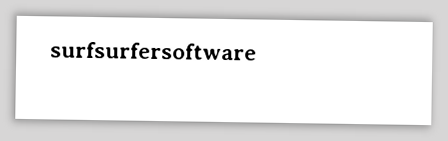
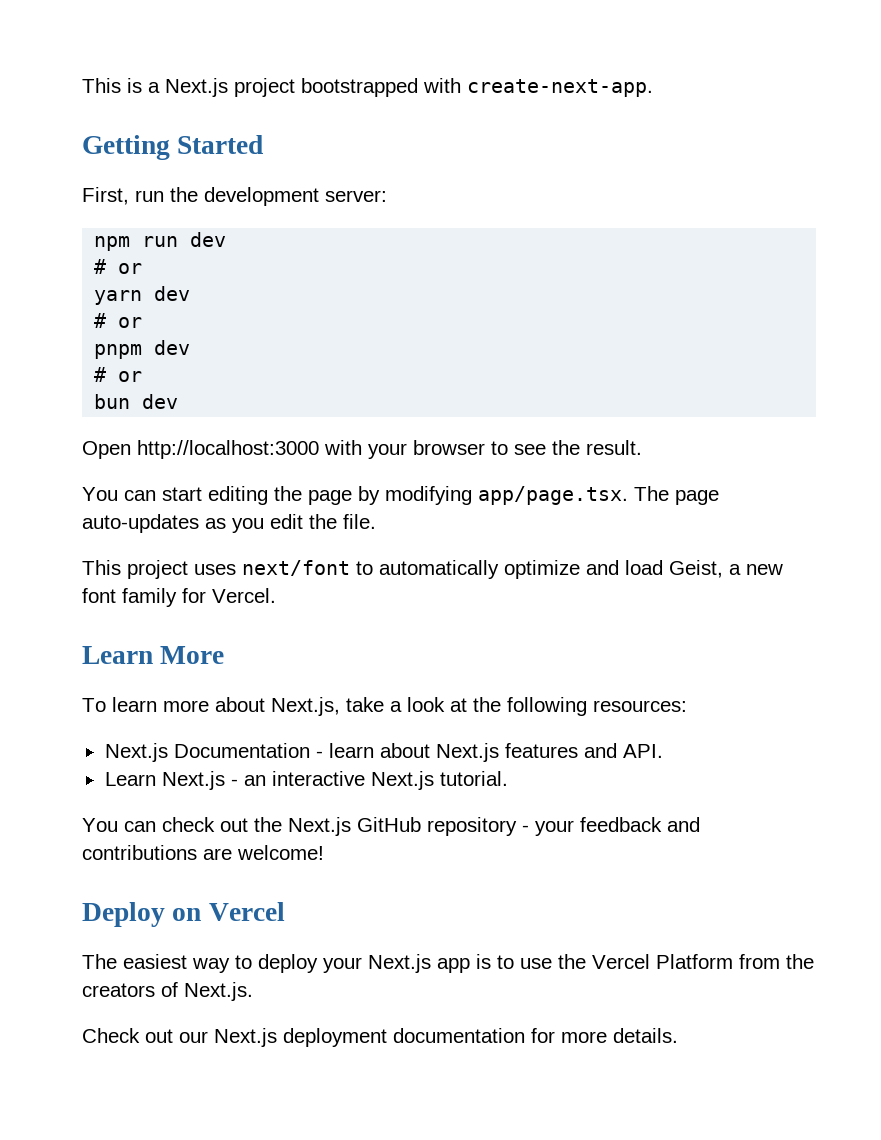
[50,41,257,61] surfsurfersoftware -> [82,78,653,97] [82,135,264,160] [82,187,387,206] [94,232,227,251] [94,259,143,274] [94,286,191,305] [94,313,143,328] [94,340,191,359] [94,367,143,382] [94,394,179,409] [82,440,642,459] [82,486,719,505] [82,514,376,533] [82,560,783,579] [82,588,276,607] [82,646,225,664] [82,697,687,716] [104,743,663,762] [104,771,508,790] [82,817,700,836] [82,845,324,860] [82,902,285,927] [82,954,814,973] [82,982,253,1001] [82,1028,678,1047] This is a Next.js project bootstrapped with create-next-app. // Getting Started // First, run the development server: // npm run dev // # or // yarn dev // # or // pnpm dev // # or // bun dev // Open http://localhost:3000 with your browser to see the result. // You can start editing the page by modifying app/page.tsx. The page auto-updates as you edit the file. // This project uses next/font to automatically optimize and load Geist, a new font family for Vercel. // Learn More // To learn more about Next.js, take a look at the following resources: // Next.js Documentation - learn about Next.js features and API. // Learn Next.js - an interactive Next.js tutorial. // You can check out the Next.js GitHub repository - your feedback and contributions are welcome! // Deploy on Vercel // The easiest way to deploy your Next.js app is to use the Vercel Platform from the creators of Next.js. // Check out our Next.js deployment documentation for more details.

